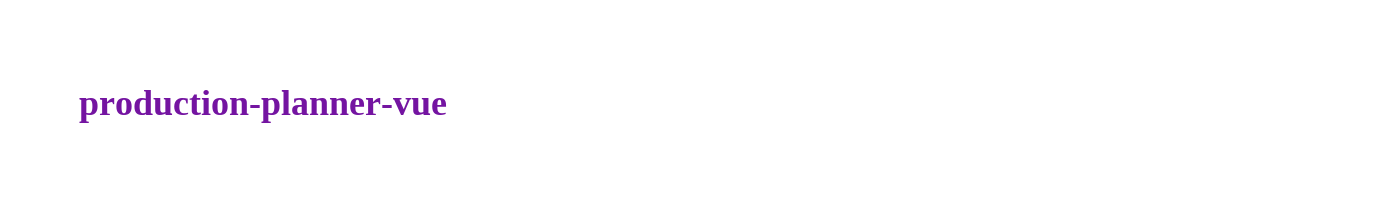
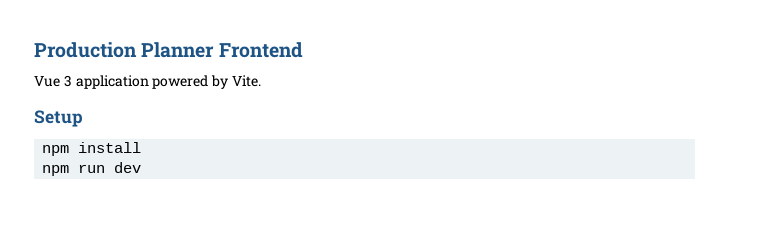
[79,90,447,123] production-planner-vue -> [34,42,303,58] [34,75,261,89] [34,110,83,127] [42,142,142,156] [42,162,142,176] Production Planner Frontend // Vue 3 application powered by Vite. // Setup // npm install // npm run dev

